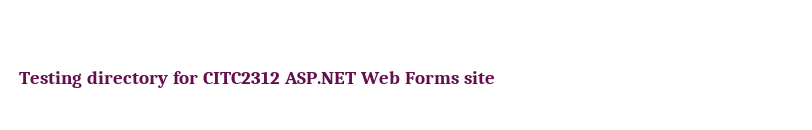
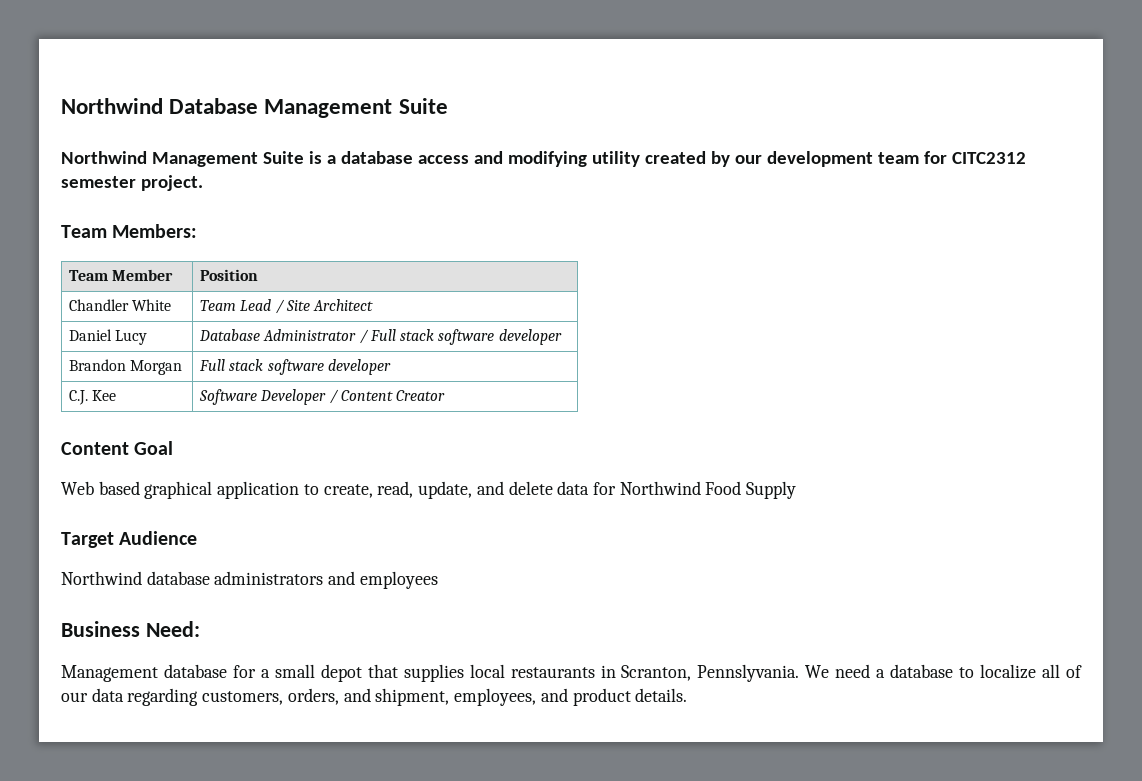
[19,71,495,88] Testing directory for CITC2312 ASP.NET Web Forms site -> [61,98,448,118] [61,151,1026,167] [61,175,203,191] [61,224,198,238] [68,269,174,281] [199,269,258,281] [68,299,172,311] [199,299,374,314] [68,329,148,345] [198,329,562,345] [68,359,183,375] [198,359,391,375] [68,390,117,405] [198,389,446,405] [61,441,174,455] [61,481,797,499] [61,531,198,548] [61,571,438,589] [61,621,200,637] [61,664,1083,682] [61,688,688,706] Northwind Database Management Suite // Northwind Management Suite is a database access and modifying utility created by our development team for CITC2312 semester project. // Team Members: // Team Member | Position // Chandler White | Team Lead / Site Architect // Daniel Lucy | Database Administrator / Full stack software developer // Brandon Morgan | Full stack software developer // C.J. Kee | Software Developer / Content Creator // Content Goal // Web based graphical application to create, read, update, and delete data for Northwind Food Supply // Target Audience // Northwind database administrators and employees // Business Need: // Management database for a small depot that supplies local restaurants in Scranton, Pennslyvania. We need a database to localize all of our data regarding customers, orders, and shipment, employees, and product details.

